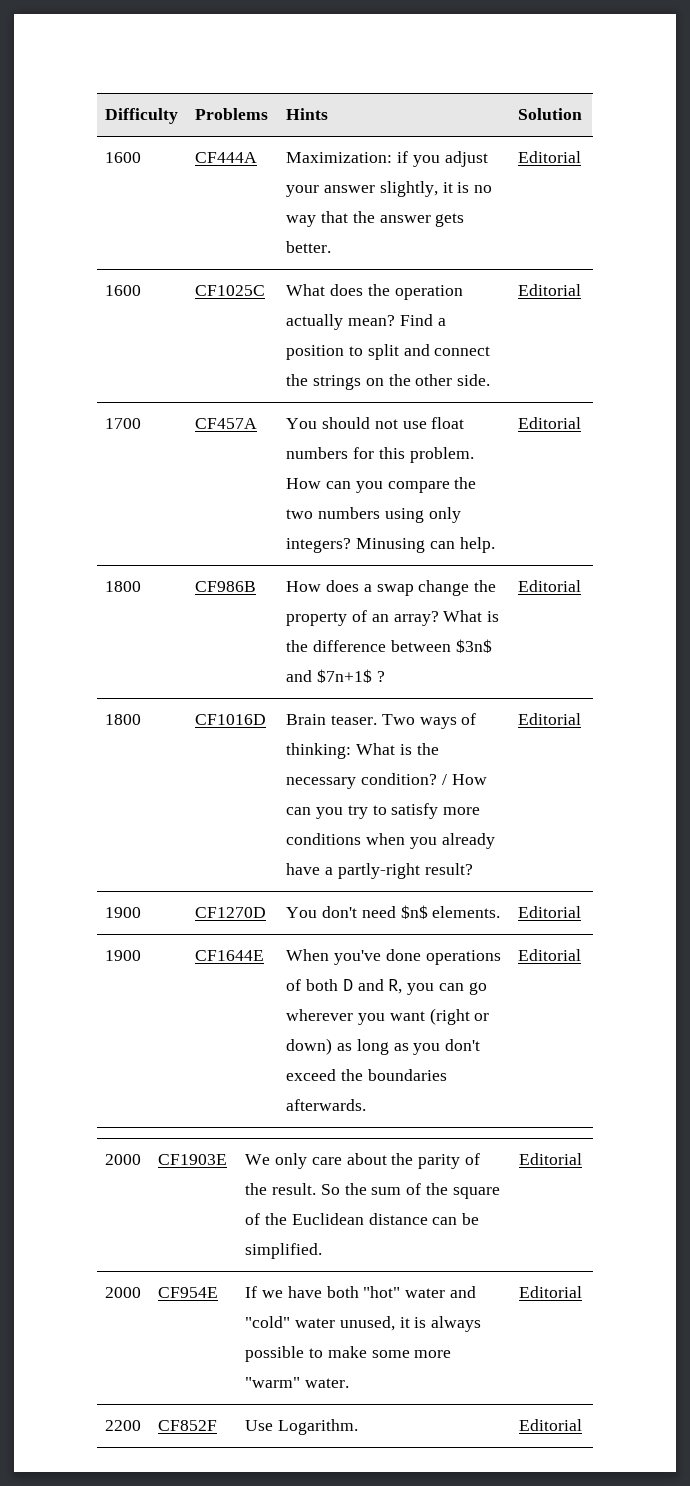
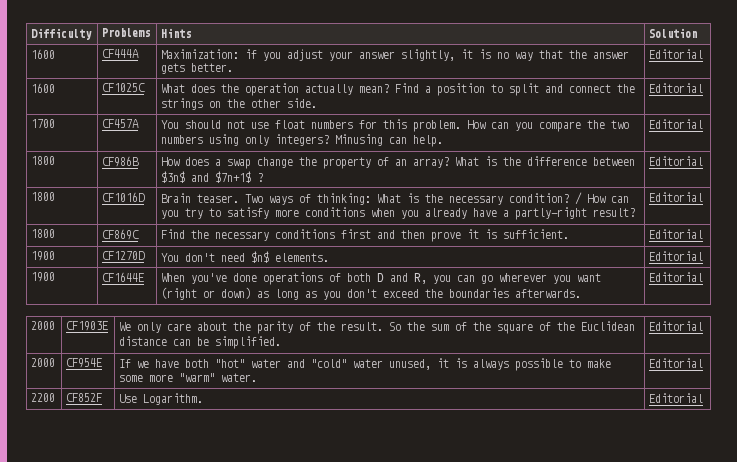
(582, 719) none -> [31,229,56,238] [102,229,140,240] [161,229,570,242] [649,229,704,239] // 1800 | CF869C | Find the necessary conditions first and then prove it is sufficient. | Editorial

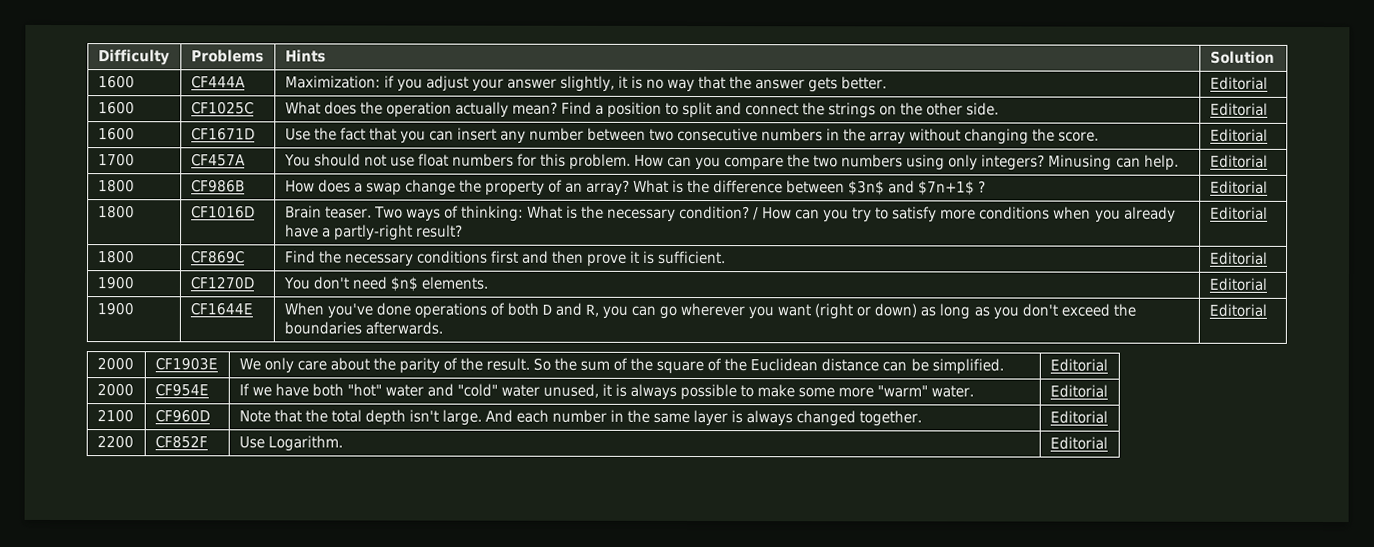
(704, 88) none -> [97,127,135,141] [190,127,255,141] [284,127,1100,145] [1209,128,1268,142] // 1600 | CF1671D | Use the fact that you can insert any number between two consecutive numbers in the array without changing the score. | Editorial
(704, 363) none -> [96,409,134,423] [154,409,210,423] [238,409,923,427] [1049,410,1108,424] // 2100 | CF960D | Note that the total depth isn't large. And each number in the same layer is always changed together. | Editorial

